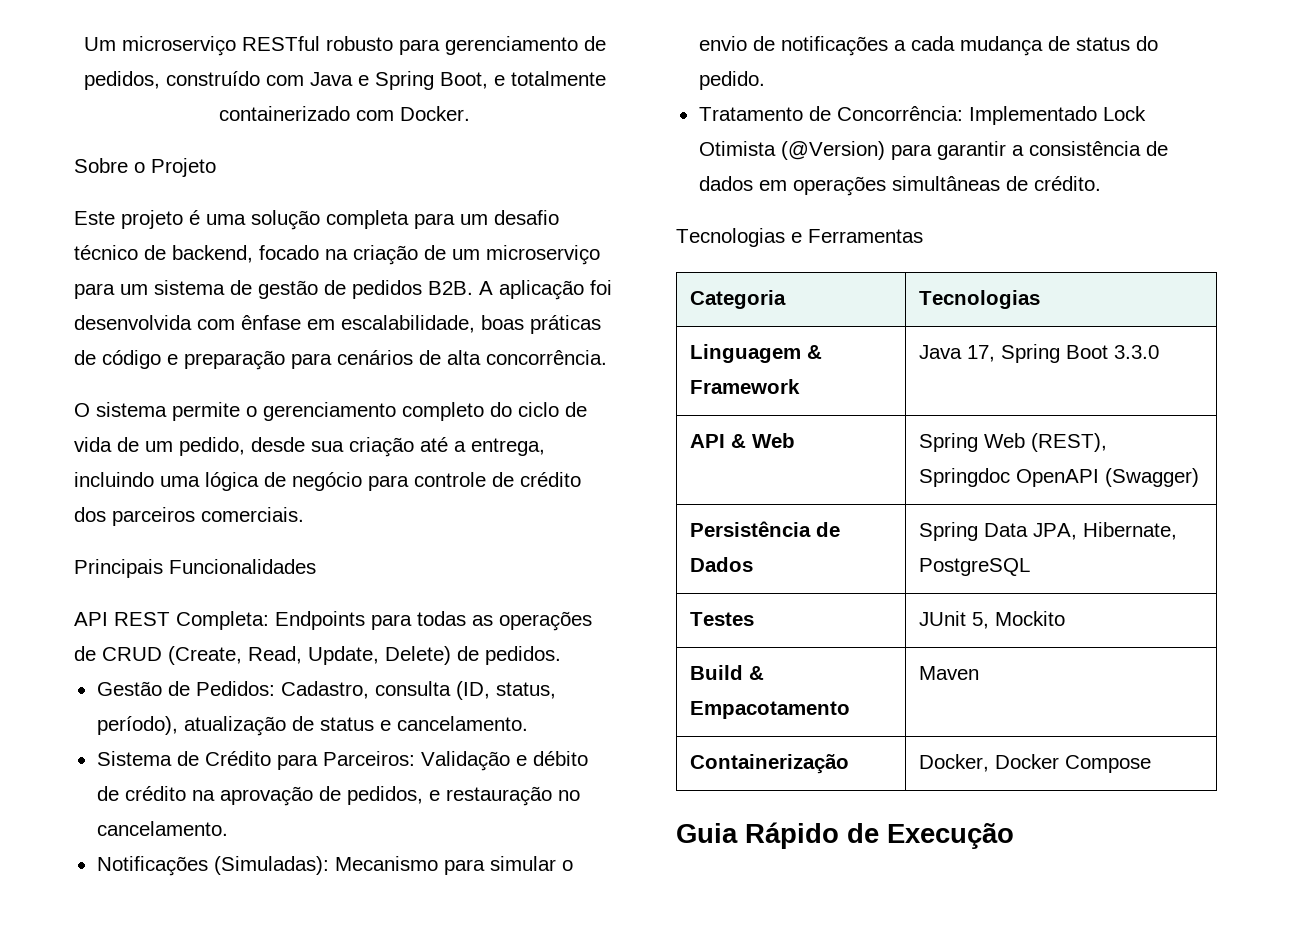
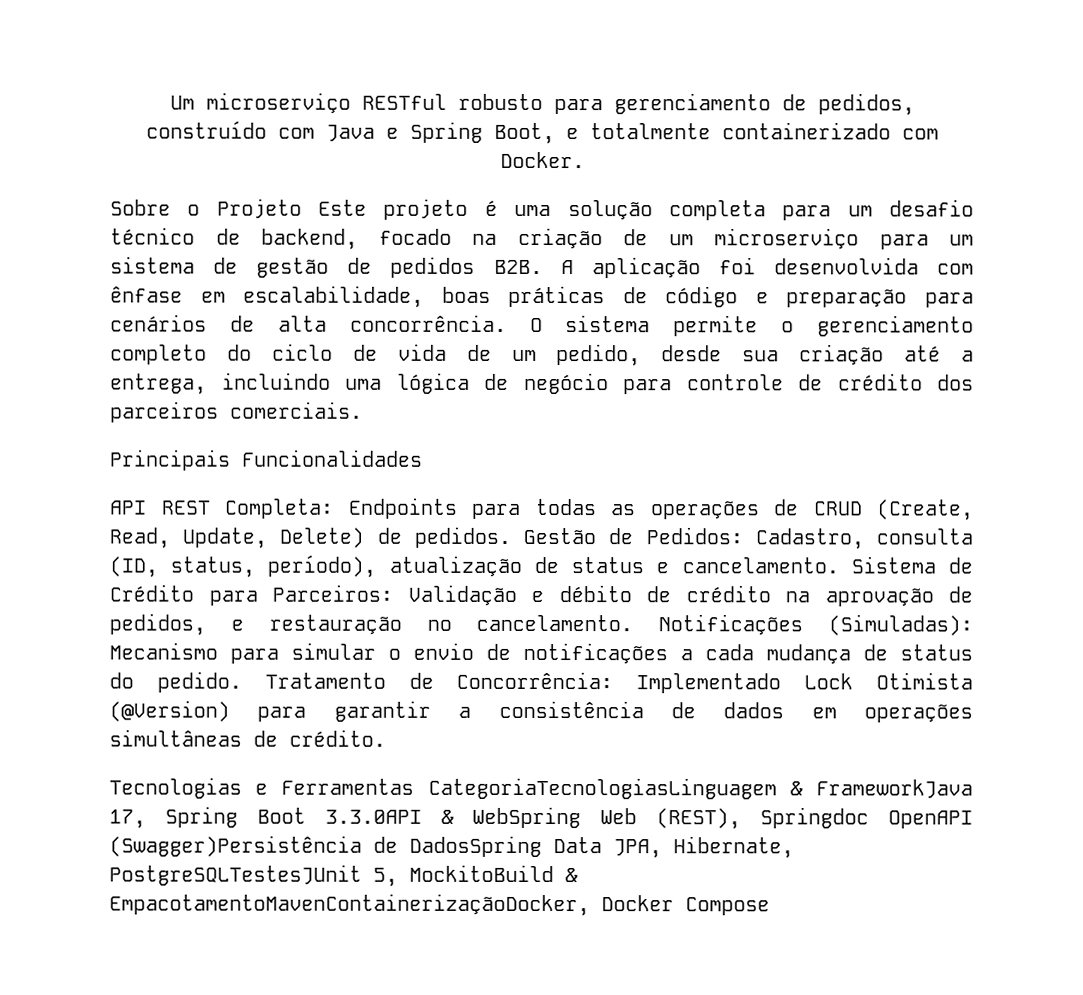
(216, 167) // -> (302, 208) none
(607, 357) // -> (507, 323) none
(561, 655) // -> (511, 537) none
(528, 723) // -> (839, 565) none
(228, 828) // -> (634, 623) none
(765, 80) // -> (242, 682) none
[690,290,787,309] [919,290,1041,309] [690,344,823,363] [690,379,801,394] [919,344,1160,363] [690,433,796,448] [919,433,1108,452] [919,468,1200,487] [690,521,841,537] [690,557,754,572] [919,522,1178,541] [919,558,1031,576] [690,612,755,626] [919,611,1066,629] [690,665,765,680] [690,701,851,719] [919,666,980,680] [690,754,850,774] [919,754,1152,773] [676,822,1014,849] // Categoria | Tecnologias // Linguagem & Framework | Java 17, Spring Boot 3.3.0 // API & Web | Spring Web (REST), Springdoc OpenAPI (Swagger) // Persistência de Dados | Spring Data JPA, Hibernate, PostgreSQL // Testes | JUnit 5, Mockito // Build & Empacotamento | Maven // Containerização | Docker, Docker Compose // Guia Rápido de Execução -> [427,777,973,800] [109,806,974,830] [109,835,794,859] [109,864,578,887] [109,893,770,917] CategoriaTecnologiasLinguagem & FrameworkJava 17, Spring Boot 3.3.0API & WebSpring Web (REST), Springdoc OpenAPI (Swagger)Persistência de DadosSpring Data JPA, Hibernate, PostgreSQLTestesJUnit 5, MockitoBuild & EmpacotamentoMavenContainerizaçãoDocker, Docker Compose

